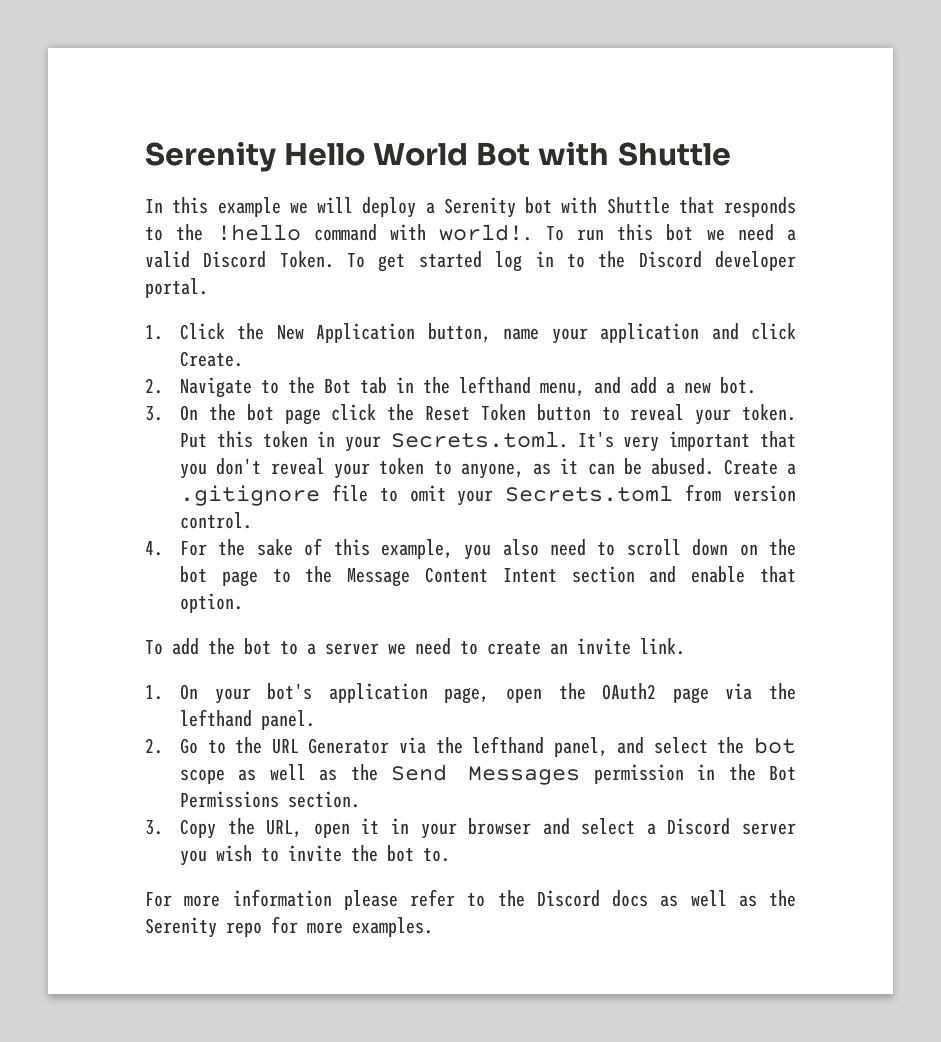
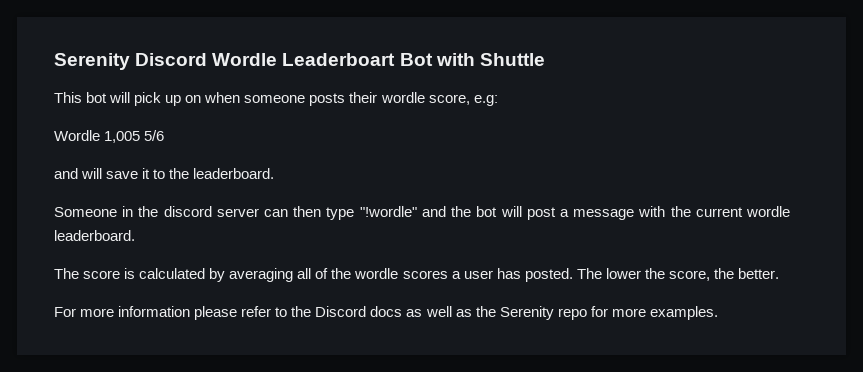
[145,141,469,172] Serenity Hello World -> [54,53,396,70] Serenity Discord Wordle Leaderboart
[145,197,796,218] [145,224,796,241] [145,251,797,272] [145,278,208,298] [145,323,796,344] [179,351,243,367] [145,376,756,398] [145,404,796,425] [179,431,797,452] [179,458,796,479] [179,484,796,506] [179,512,252,529] [145,538,796,560] [179,566,796,587] [179,593,243,613] [145,638,685,655] [145,683,797,704] [179,709,315,730] [145,736,796,757] [179,764,796,785] [179,791,360,808] [145,818,796,839] [179,845,450,866] In this example we will deploy a Serenity bot with Shuttle that responds to the !hello command with world!. To run this bot we need a valid Discord Token. To get started log in to the Discord developer portal. // 1. Click the New Application button, name your application and click Create. // 2. Navigate to the Bot tab in the lefthand menu, and add a new bot. // 3. On the bot page click the Reset Token button to reveal your token. Put this token in your Secrets.toml. It's very important that you don't reveal your token to anyone, as it can be abused. Create a .gitignore file to omit your Secrets.toml from version control. // 4. For the sake of this example, you also need to scroll down on the bot page to the Message Content Intent section and enable that option. // To add the bot to a server we need to create an invite link. // 1. On your bot's application page, open the OAuth2 page via the lefthand panel. // 2. Go to the URL Generator via the lefthand panel, and select the bot scope as well as the Send Messages permission in the Bot Permissions section. // 3. Copy the URL, open it in your browser and select a Discord server you wish to invite the bot to. -> [54,92,498,106] [54,130,165,143] [54,168,275,179] [54,206,791,220] [54,230,135,241] [54,268,779,282] This bot will pick up on when someone posts their wordle score, e.g: // Wordle 1,005 5/6 // and will save it to the leaderboard. // Someone in the discord server can then type "!wordle" and the bot will post a message with the current wordle leaderboard. // The score is calculated by averaging all of the wordle scores a user has posted. The lower the score, the better.

